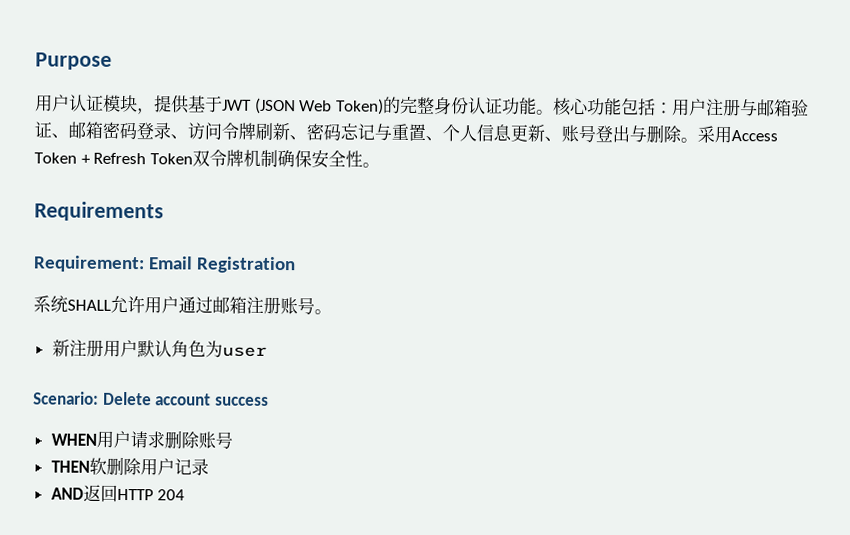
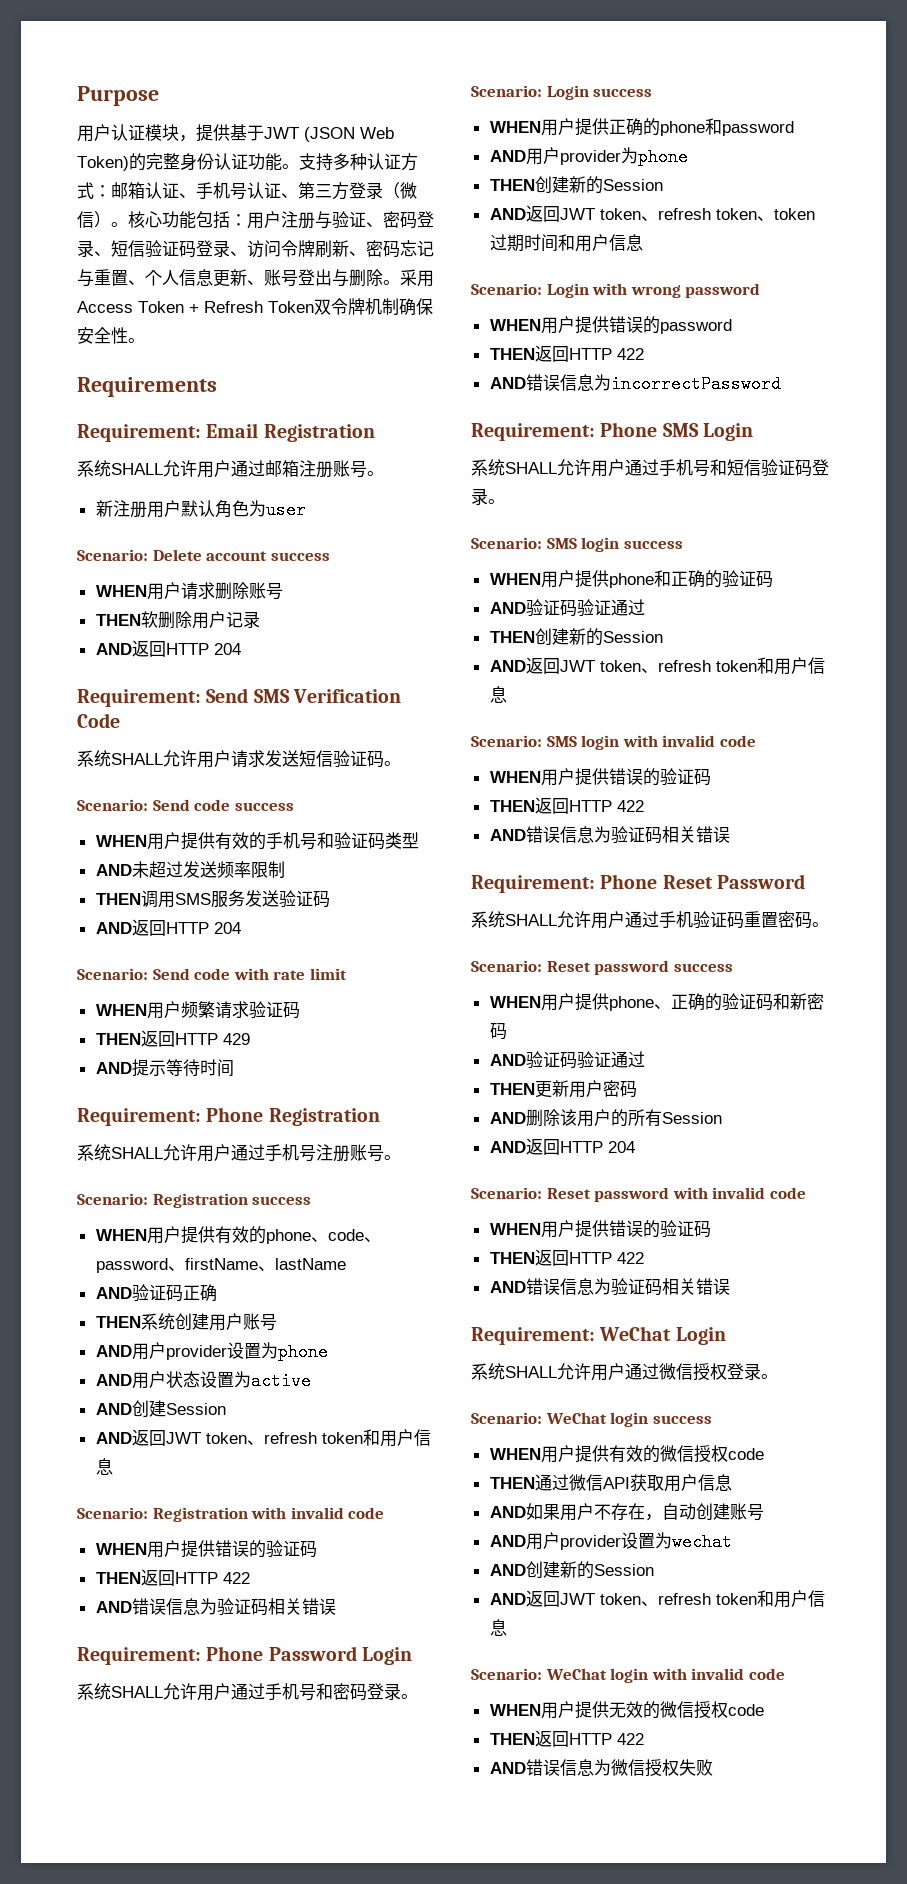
(554, 112) none -> [299,153,418,171] [77,182,417,200] [77,211,128,228] 支持多种认证方式：邮箱认证、手机号认证、第三方登录（微信）。
[756,99,809,117] [34,121,120,139] 邮箱验证、邮箱密 -> [332,211,434,229] [77,240,179,258] 验证、密码登录、短信验证
(186, 495) none -> [77,688,401,707] [77,713,120,728] [77,750,401,768] [77,799,294,811] [95,832,419,850] [95,861,285,878] [95,890,330,908] [95,919,241,936] [77,968,347,980] [95,1001,300,1019] [95,1030,250,1047] [95,1059,234,1077] [77,1107,380,1126] [77,1144,401,1162] [77,1193,312,1208] [95,1226,381,1244] [95,1258,346,1273] [95,1284,217,1302] [95,1313,277,1331] [95,1342,328,1361] [95,1371,311,1390] [95,1400,226,1418] [95,1429,431,1447] [95,1458,113,1475] [77,1507,385,1522] [95,1540,317,1558] [95,1569,250,1586] [95,1598,336,1616] [77,1646,412,1665] [77,1683,418,1701] [471,85,653,100] [489,118,794,136] [489,147,688,166] [489,176,663,194] [489,205,815,222] [489,234,643,252] [471,283,761,298] [489,316,732,334] [489,345,644,362] [489,374,781,393] [471,422,753,441] [471,459,829,477] [471,488,505,505] [471,537,683,552] [489,570,773,588] [489,599,645,617] [489,628,663,646] [489,657,825,675] [489,686,507,703] [471,735,756,750] [489,768,711,786] [489,797,644,814] [489,826,730,844] [471,874,805,893] [471,911,829,929] [471,960,733,975] [489,993,824,1011] [489,1022,507,1040] [489,1051,645,1069] [489,1080,637,1098] [489,1109,722,1127] [489,1138,635,1155] [471,1187,806,1202] [489,1220,711,1238] [489,1249,644,1266] [489,1278,730,1296] [471,1326,726,1345] [471,1363,778,1381] [471,1412,712,1427] [489,1445,764,1463] [489,1474,732,1492] [489,1503,764,1521] [489,1532,732,1551] [489,1561,654,1579] [489,1590,825,1608] [489,1619,507,1636] [471,1668,785,1683] [489,1701,764,1719] [489,1730,644,1747] [489,1759,713,1777] // Requirement: Send SMS Verification Code // 系统SHALL允许用户请求发送短信验证码。 // Scenario: Send code success // WHEN用户提供有效的手机号和验证码类型 // AND未超过发送频率限制 // THEN调用SMS服务发送验证码 // AND返回HTTP 204 // Scenario: Send code with rate limit // WHEN用户频繁请求验证码 // THEN返回HTTP 429 // AND提示等待时间 // Requirement: Phone Registration // 系统SHALL允许用户通过手机号注册账号。 // Scenario: Registration success // WHEN用户提供有效的phone、code、password、firstName、lastName // AND验证码正确 // THEN系统创建用户账号 // AND用户provider设置为phone // AND用户状态设置为active // AND创建Session // AND返回JWT token、refresh token和用户信息 // Scenario: Registration with invalid code // WHEN用户提供错误的验证码 // THEN返回HTTP 422 // AND错误信息为验证码相关错误 // Requirement: Phone Password Login // 系统SHALL允许用户通过手机号和密码登录。 // Scenario: Login success // WHEN用户提供正确的phone和password // AND用户provider为phone // THEN创建新的Session // AND返回JWT token、refresh token、token过期时间和用户信息 // Scenario: Login with wrong password // WHEN用户提供错误的password // THEN返回HTTP 422 // AND错误信息为incorrectPassword // Requirement: Phone SMS Login // 系统SHALL允许用户通过手机号和短信验证码登录。 // Scenario: SMS login success // WHEN用户提供phone和正确的验证码 // AND验证码验证通过 // THEN创建新的Session // AND返回JWT token、refresh token和用户信息 // Scenario: SMS login with invalid code // WHEN用户提供错误的验证码 // THEN返回HTTP 422 // AND错误信息为验证码相关错误 // Requirement: Phone Reset Password // 系统SHALL允许用户通过手机验证码重置密码。 // Scenario: Reset password success // WHEN用户提供phone、正确的验证码和新密码 // AND验证码验证通过 // THEN更新用户密码 // AND删除该用户的所有Session // AND返回HTTP 204 // Scenario: Reset password with invalid code // WHEN用户提供错误的验证码 // THEN返回HTTP 422 // AND错误信息为验证码相关错误 // Requirement: WeChat Login // 系统SHALL允许用户通过微信授权登录。 // Scenario: WeChat login success // WHEN用户提供有效的微信授权code // THEN通过微信API获取用户信息 // AND如果用户不存在，自动创建账号 // AND用户provider设置为wechat // AND创建新的Session // AND返回JWT token、refresh token和用户信息 // Scenario: WeChat login with invalid code // WHEN用户提供无效的微信授权code // THEN返回HTTP 422 // AND错误信息为微信授权失败

